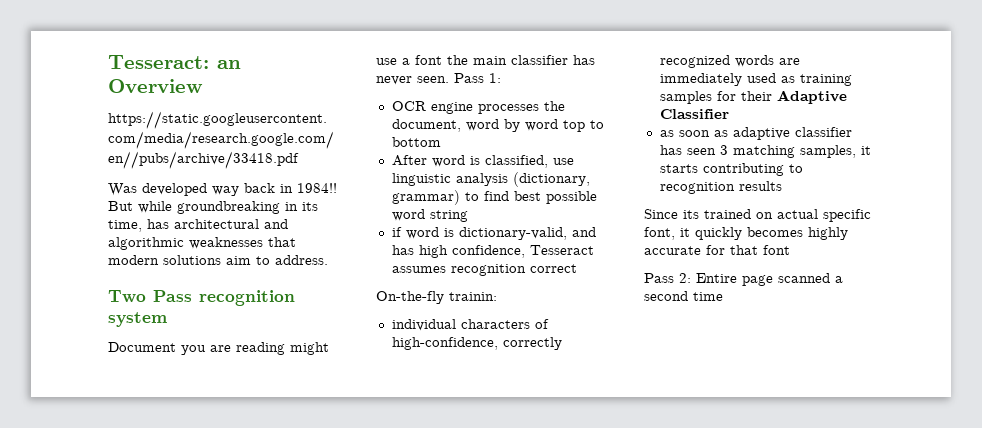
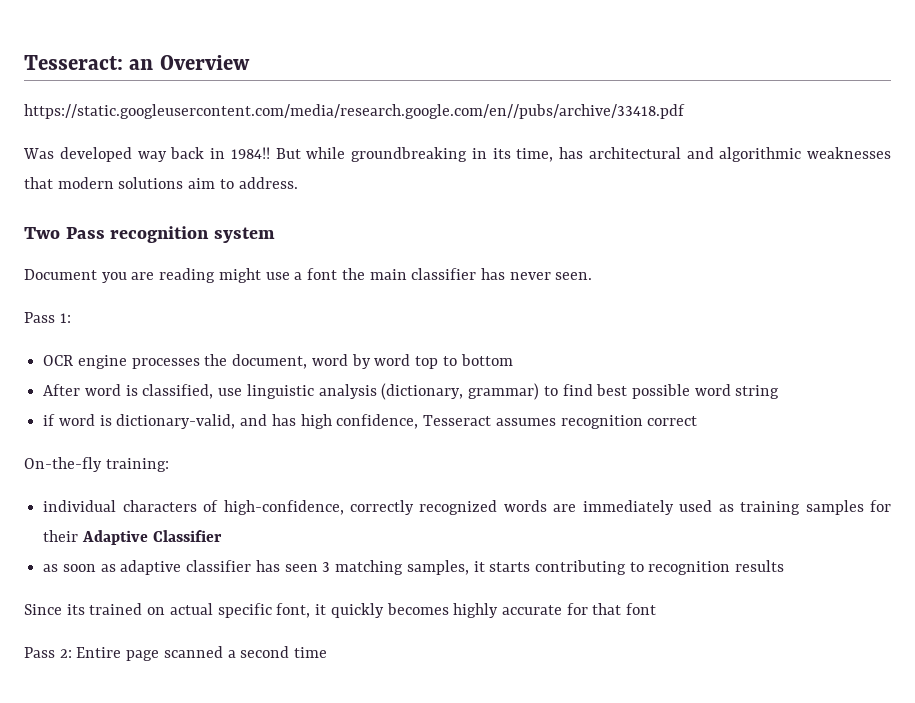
(449, 79) none -> (593, 276) //
[449,292,497,301] trainin: -> [105,458,169,472] training:

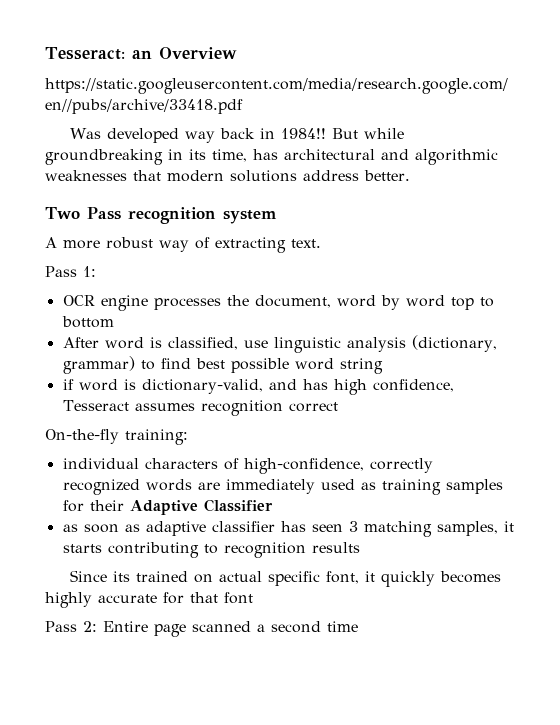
[188,177,298,189] aim to address. -> [303,170,410,181] address better.
[24,268,593,283] Document you are reading might use a font the main classifier has never seen. -> [45,237,321,253] A more robust way of extracting text.

